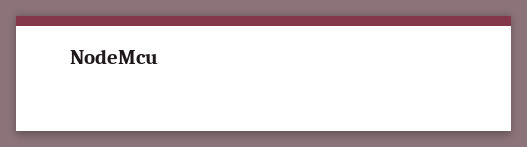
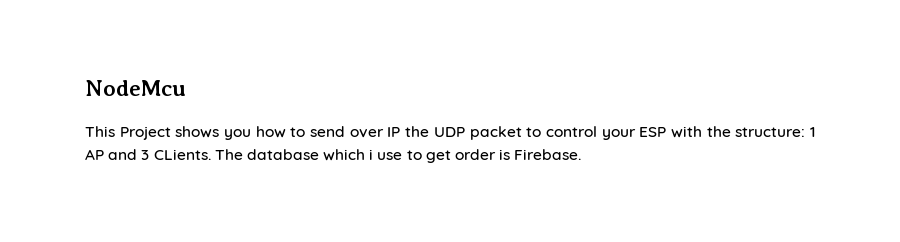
(158, 56) none -> [85,126,816,140] [85,149,582,163] // This Project shows you how to send over IP the UDP packet to control your ESP with the structure: 1 AP and 3 CLients. The database which i use to get order is Firebase.

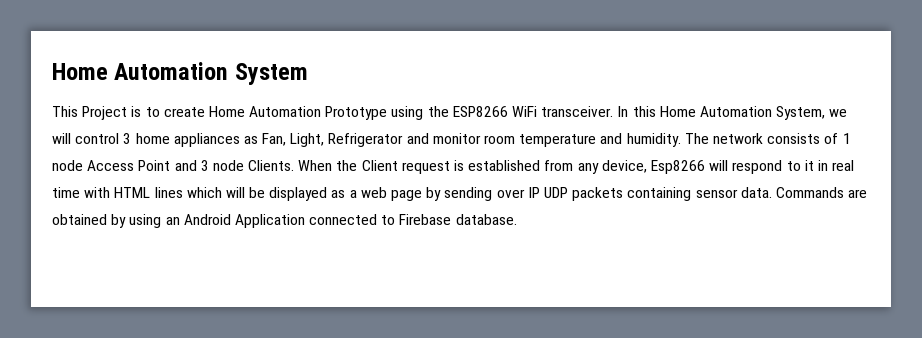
[85,80,186,96] NodeMcu -> [52,62,308,85] Home Automation System
[175,126,816,140] [85,149,582,163] shows you how to send over IP the UDP packet to control your ESP with the structure: 1 AP and 3 CLients. The database which i use to get order is Firebase. -> [131,106,848,120] [52,133,851,147] [52,160,855,174] [52,187,868,201] [52,214,517,228] is to create Home Automation Prototype using the ESP8266 WiFi transceiver. In this Home Automation System, we will control 3 home appliances as Fan, Light, Refrigerator and monitor room temperature and humidity. The network consists of 1 node Access Point and 3 node Clients. When the Client request is established from any device, Esp8266 will respond to it in real time with HTML lines which will be displayed as a web page by sending over IP UDP packets containing sensor data. Commands are obtained by using an Android Application connected to Firebase database.

